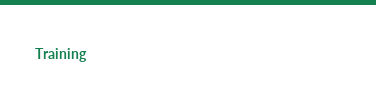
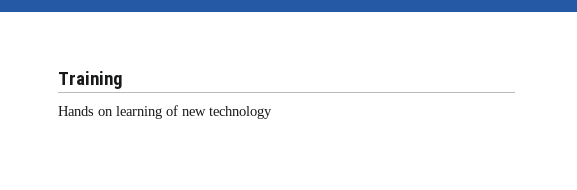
(87, 55) none -> [58,105,272,119] // Hands on learning of new technology

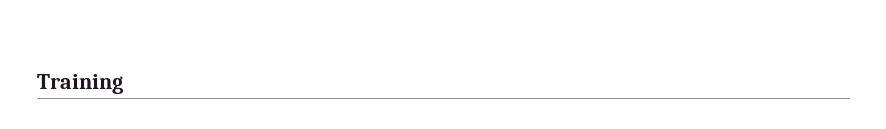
[58,105,272,119] // Hands on learning of new technology -> (123, 84) none

